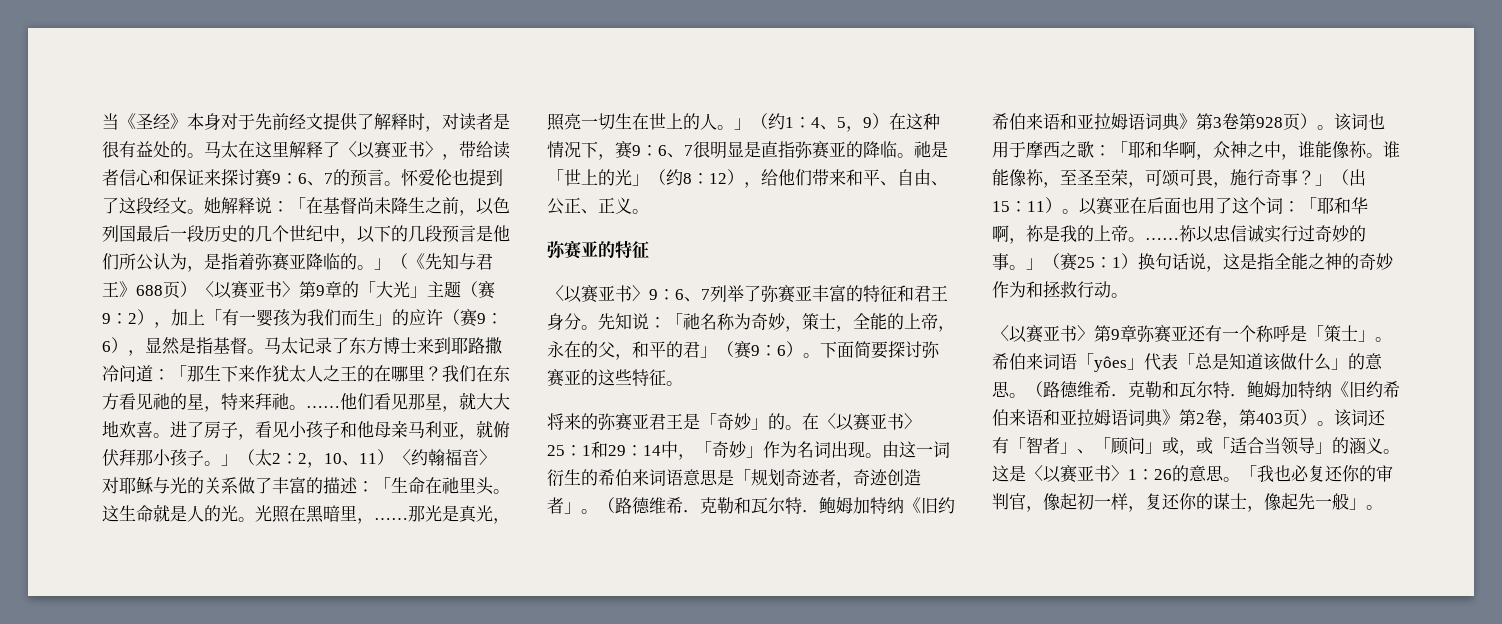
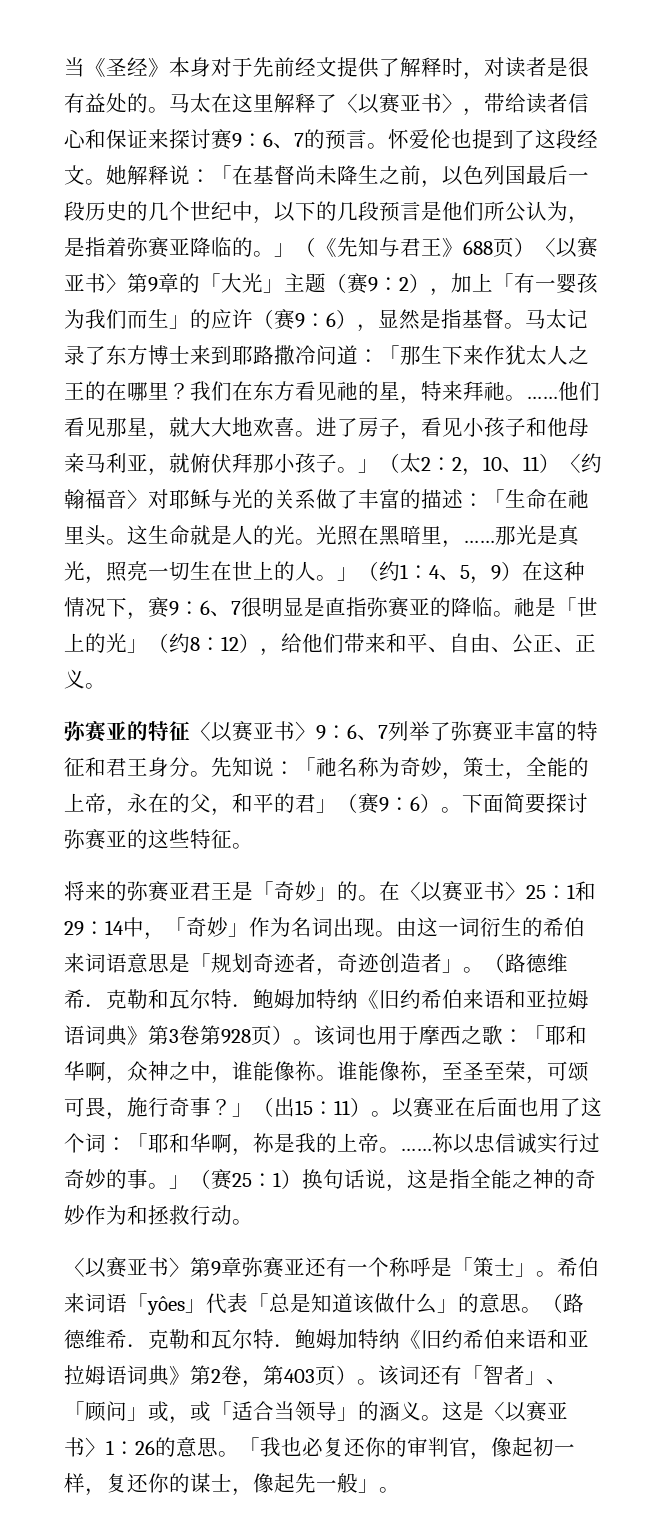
(649, 250) // -> (190, 731) none

